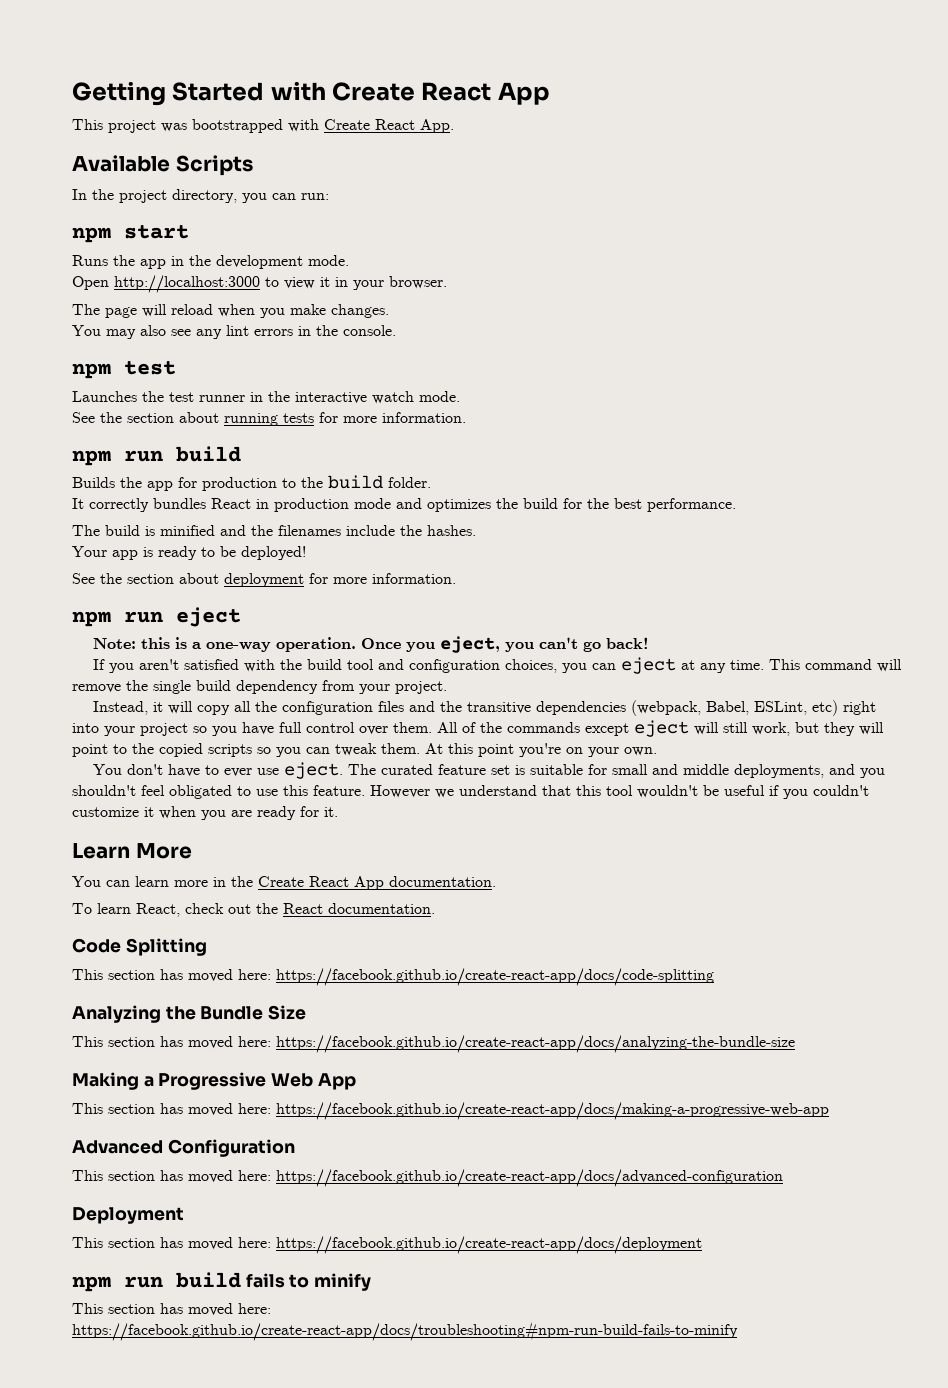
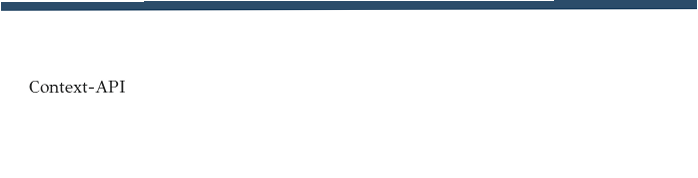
[72,81,550,106] [72,119,454,133] [72,155,253,176] [72,189,329,203] [72,225,189,243] [72,255,349,269] [72,275,447,293] [72,304,389,318] [72,325,396,339] [72,361,176,379] [72,391,460,404] [72,412,466,426] [72,446,241,466] [72,475,431,491] [72,498,736,512] [72,525,476,536] [72,546,306,560] [72,573,456,587] [72,607,241,627] [92,636,649,653] [92,657,902,674] [72,680,447,694] [92,700,876,716] [72,720,884,737] [72,743,657,757] [92,762,885,779] [72,785,869,799] [72,806,338,820] [72,843,192,859] [72,876,496,890] [72,903,435,917] [72,938,207,956] [72,968,714,986] [72,1005,307,1023] [72,1035,795,1053] [72,1072,356,1090] [72,1102,829,1120] [72,1139,295,1157] [72,1169,783,1187] [72,1207,184,1224] [72,1236,702,1254] [72,1272,372,1292] [72,1303,271,1316] [72,1321,738,1341] Getting Started with Create React App // This project was bootstrapped with Create React App. // Available Scripts // In the project directory, you can run: // npm start // Runs the app in the development mode. // Open http://localhost:3000 to view it in your browser. // The page will reload when you make changes. // You may also see any lint errors in the console. // npm test // Launches the test runner in the interactive watch mode. // See the section about running tests for more information. // npm run build // Builds the app for production to the build folder. // It correctly bundles React in production mode and optimizes the build for the best performance. // The build is minified and the filenames include the hashes. // Your app is ready to be deployed! // See the section about deployment for more information. // npm run eject // Note: this is a one-way operation. Once you eject, you can't go back! // If you aren't satisfied with the build tool and configuration choices, you can eject at any time. This command will remove the single build dependency from your project. // Instead, it will copy all the configuration files and the transitive dependencies (webpack, Babel, ESLint, etc) right into your project so you have full control over them. All of the commands except eject will still work, but they will point to the copied scripts so you can tweak them. At this point you're on your own. // You don't have to ever use eject. The curated feature set is suitable for small and middle deployments, and you shouldn't feel obligated to use this feature. However we understand that this tool wouldn't be useful if you couldn't customize it when you are ready for it. // Learn More // You can learn more in the Create React App documentation. // To learn React, check out the React documentation. // Code Splitting // This section has moved here: https://facebook.github.io/create-react-app/docs/code-splitting // Analyzing the Bundle Size // This section has moved here: https://facebook.github.io/create-react-app/docs/analyzing-the-bundle-size // Making a Progressive Web App // This section has moved here: https://facebook.github.io/create-react-app/docs/making-a-progressive-web-app // Advanced Configuration // This section has moved here: https://facebook.github.io/create-react-app/docs/advanced-configuration // Deployment // This section has moved here: https://facebook.github.io/create-react-app/docs/deployment // npm run build fails to minify // This section has moved here: https://facebook.github.io/create-react-app/docs/troubleshooting#npm-run-build-fails-to-minify -> [28,80,127,94] Context-API

